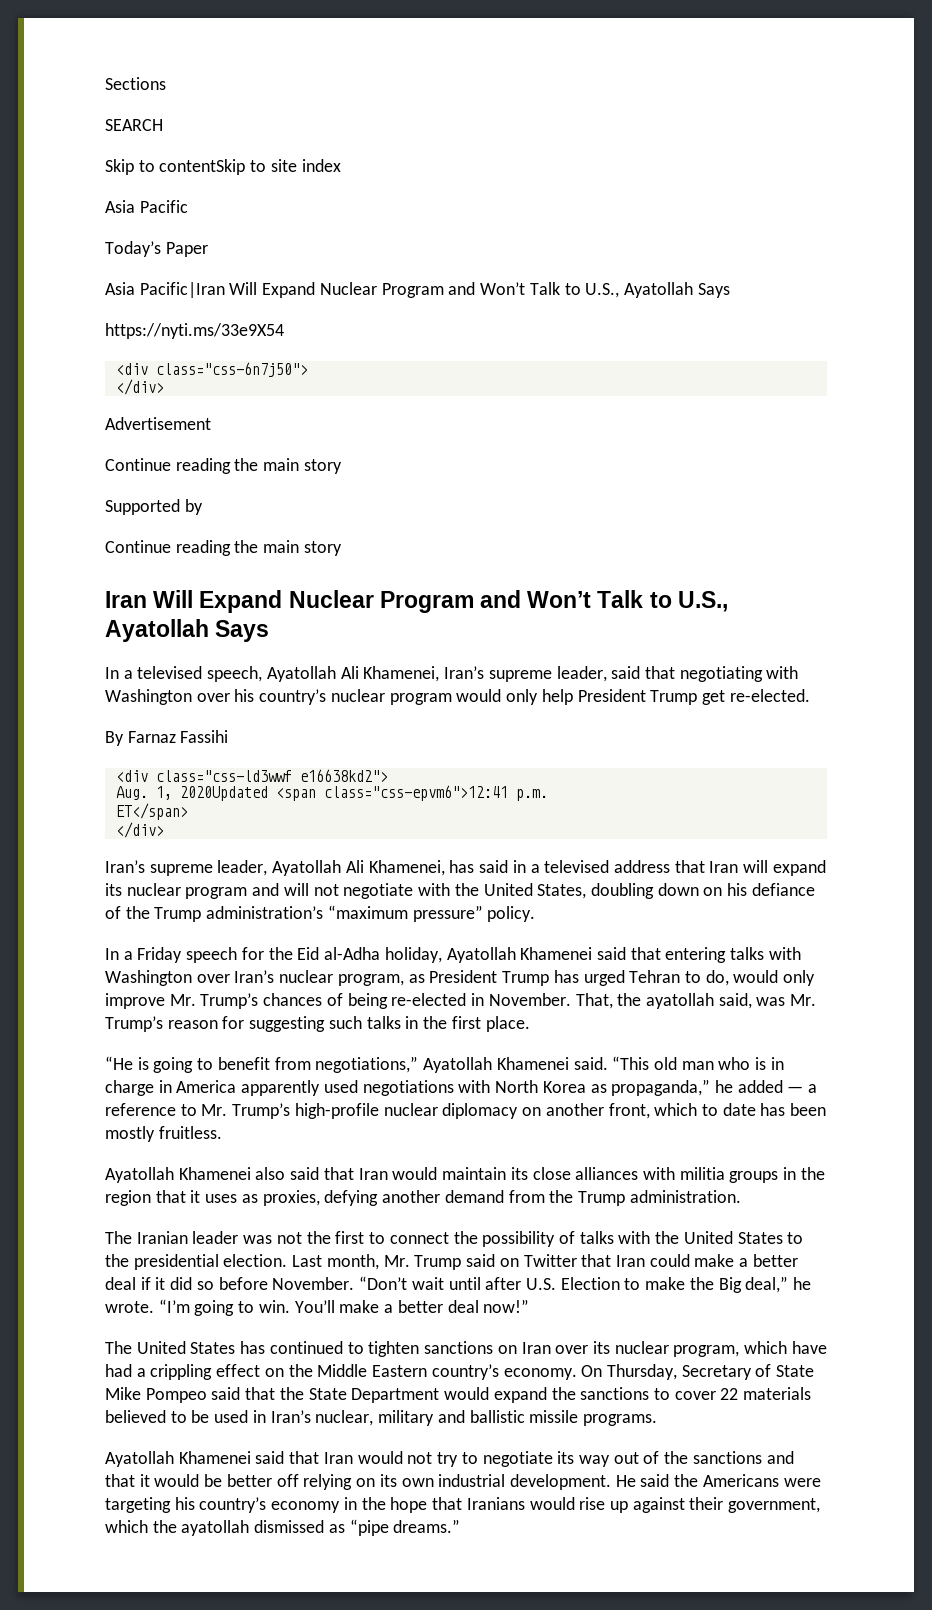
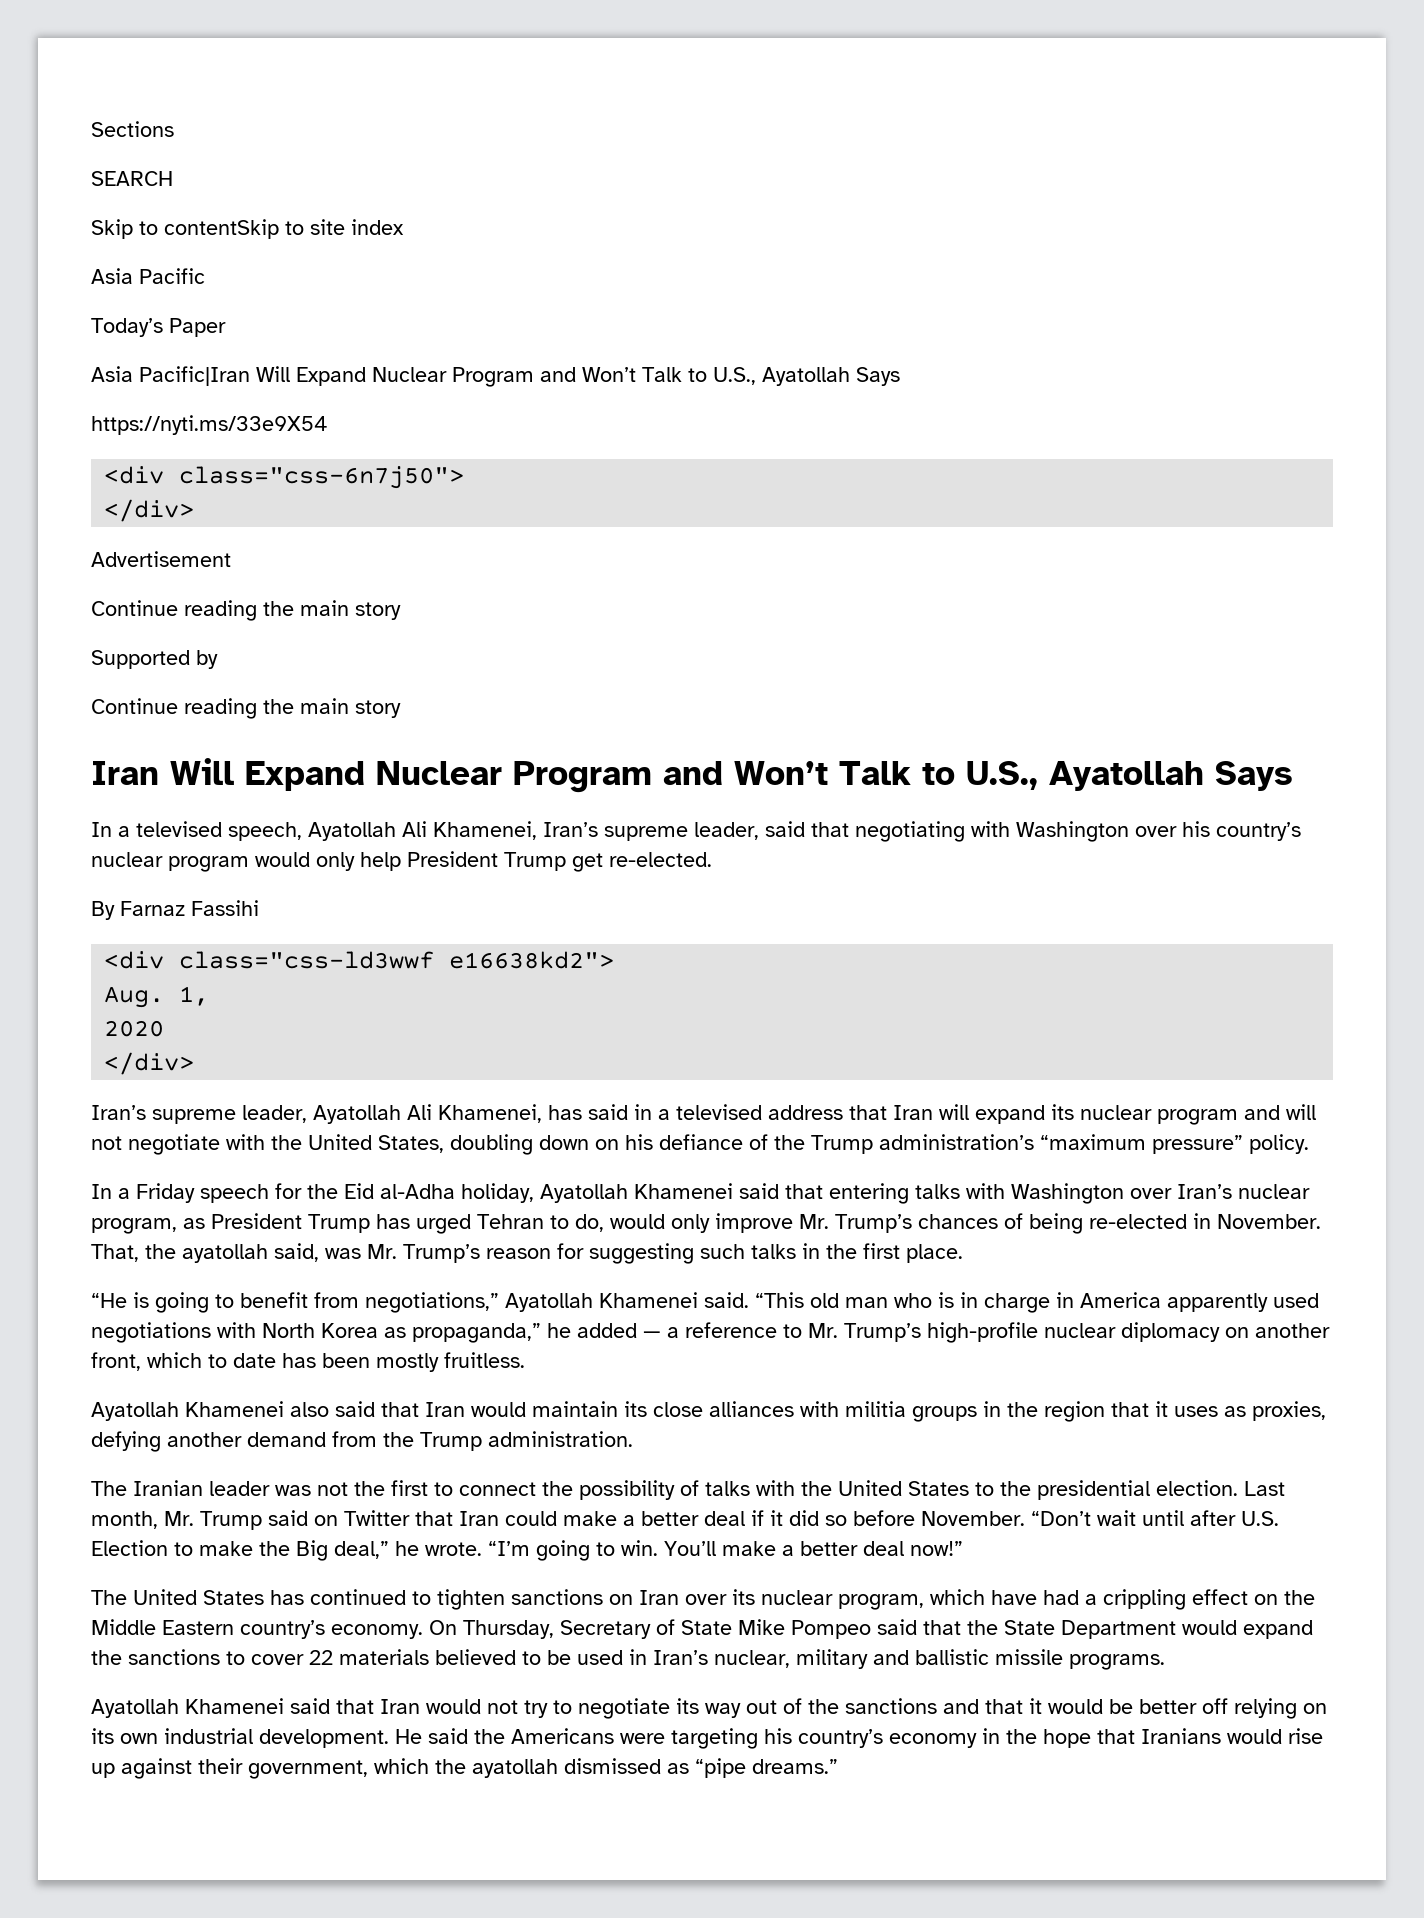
[179,785,548,801] [115,803,188,820] 2020Updated <span class="css-epvm6">12:41 p.m. // ET</span> -> [104,1020,165,1037] // 2020

